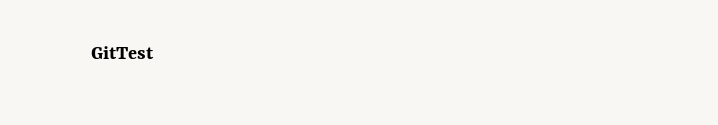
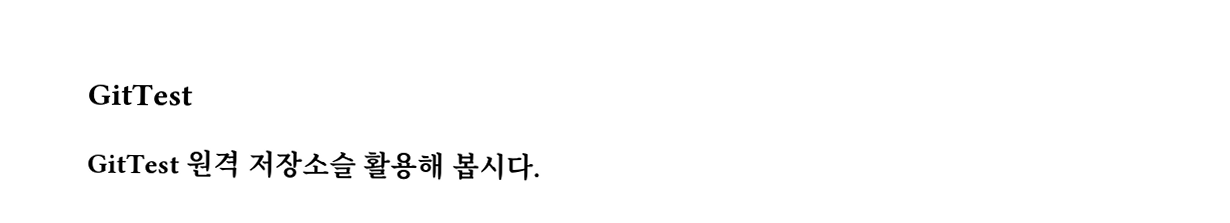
[91,46,154,59] GitTest -> [88,83,193,106] [87,149,541,182] GitTest // GitTest 원격 저장소슬 활용해 봅시다.

